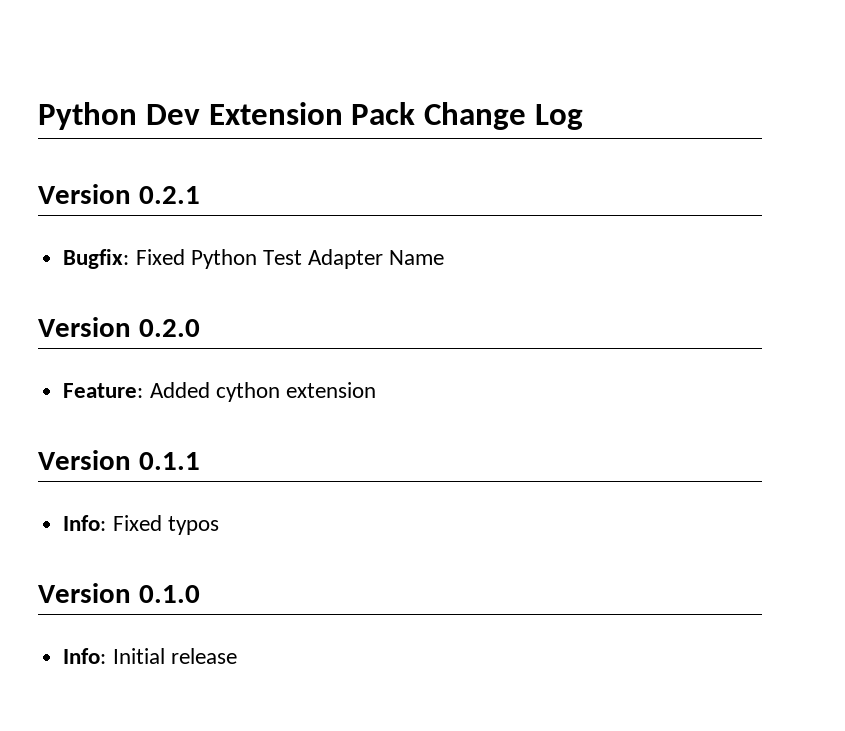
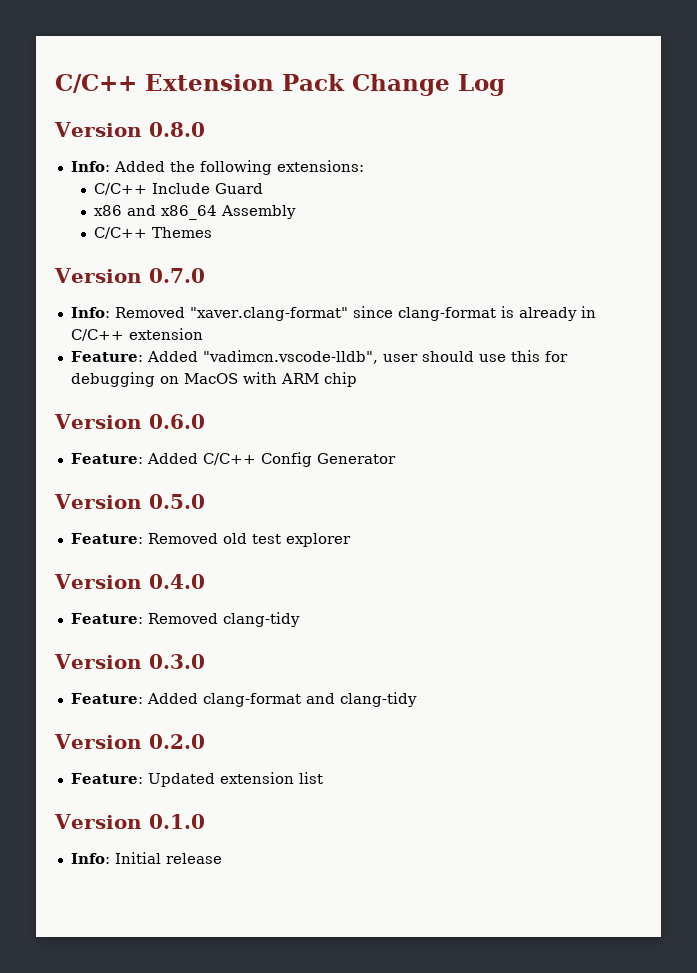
[38,102,200,130] Python Dev -> [55,74,137,93] C/C++
[138,186,200,204] [63,249,445,269] 0.2.1 // Bugfix: Fixed Python Test Adapter Name -> [148,122,205,137] [70,160,364,175] [93,183,263,195] [93,205,296,220] [93,227,212,239] [54,268,205,283] [70,306,596,321] [70,328,203,341] [70,350,568,364] [70,372,357,387] [54,414,205,429] [70,452,396,467] [54,494,205,509] [70,533,351,547] [54,574,205,589] [70,612,300,627] [54,654,205,669] [70,692,417,707] 0.8.0 // Info: Added the following extensions: // C/C++ Include Guard // x86 and x86_64 Assembly // C/C++ Themes // Version 0.7.0 // Info: Removed "xaver.clang-format" since clang-format is already in C/C++ extension // Feature: Added "vadimcn.vscode-lldb", user should use this for debugging on MacOS with ARM chip // Version 0.6.0 // Feature: Added C/C++ Config Generator // Version 0.5.0 // Feature: Removed old test explorer // Version 0.4.0 // Feature: Removed clang-tidy // Version 0.3.0 // Feature: Added clang-format and clang-tidy
[149,382,376,402] [38,450,200,470] [63,515,219,535] Added cython extension // Version 0.1.1 // Info: Fixed typos -> [147,772,323,787] Updated extension list

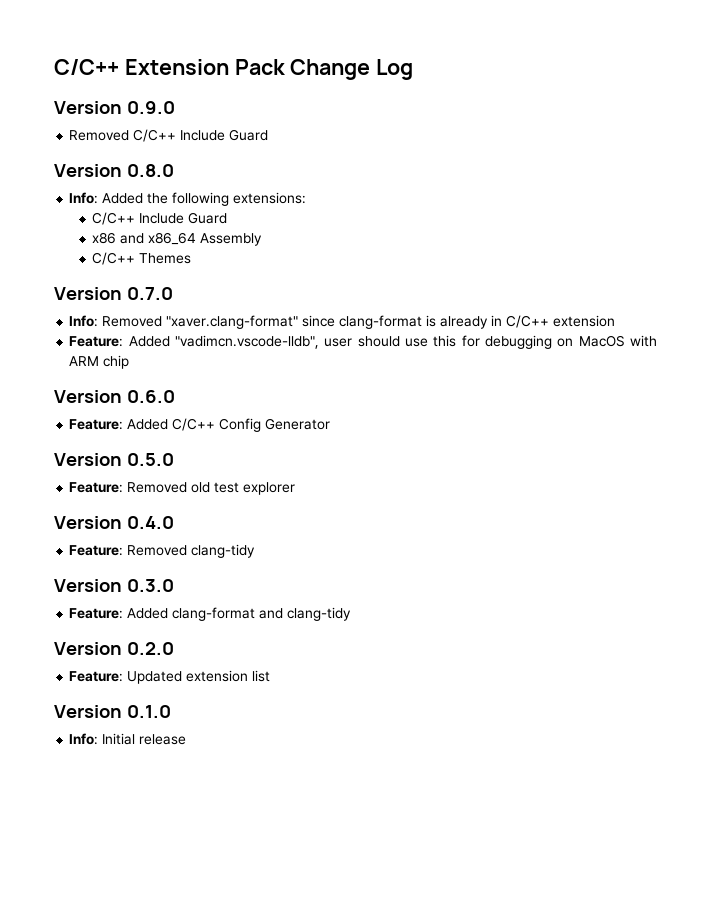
(505, 85) none -> [54,101,175,114] [69,129,269,142] // Version 0.9.0 // Removed C/C++ Include Guard

